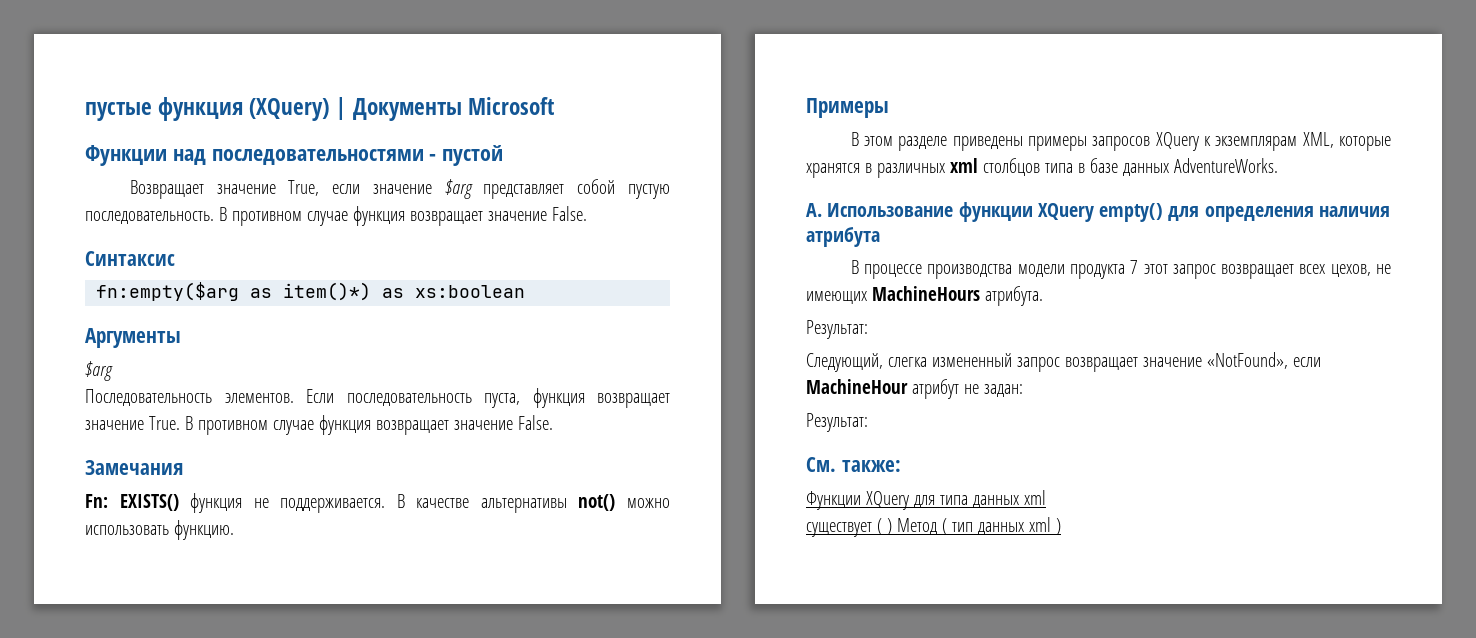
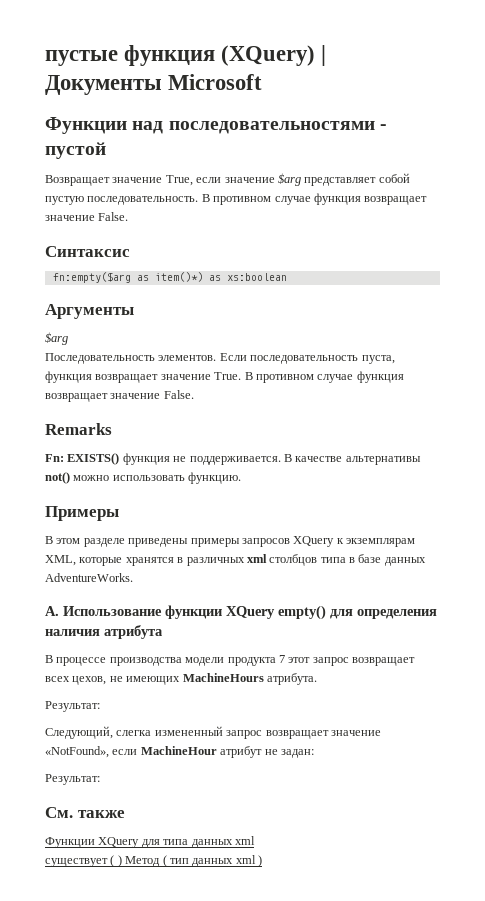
[85,460,183,475] Замечания -> [45,423,112,435] Remarks
[841,460,901,472] также: -> [77,810,125,818] также

